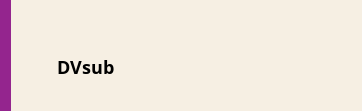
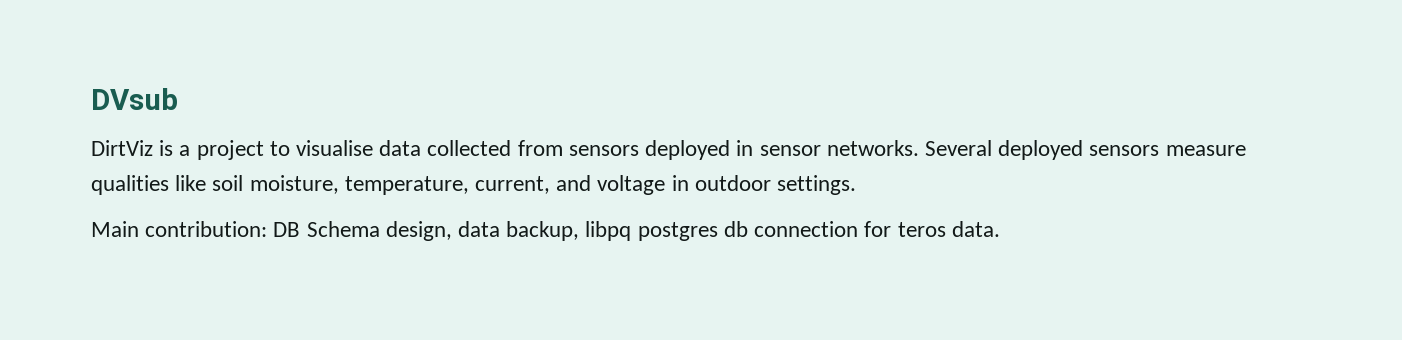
(114, 67) none -> [91,140,1246,160] [91,175,857,195] [91,221,1000,241] // DirtViz is a project to visualise data collected from sensors deployed in sensor networks. Several deployed sensors measure qualities like soil moisture, temperature, current, and voltage in outdoor settings. // Main contribution: DB Schema design, data backup, libpq postgres db connection for teros data.

